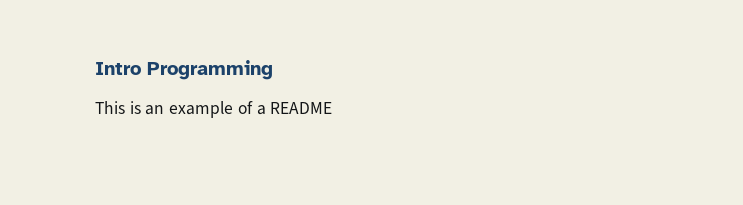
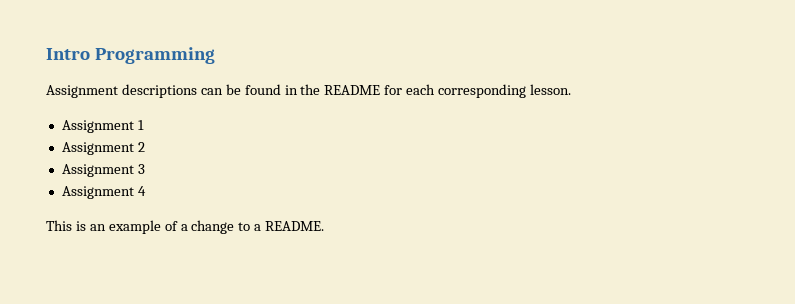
(273, 70) none -> [46,84,572,98] [61,120,144,133] [61,142,145,155] [61,164,145,177] [61,186,146,199] // Assignment descriptions can be found in the README for each corresponding lesson. // Assignment 1 // Assignment 2 // Assignment 3 // Assignment 4
[270,102,333,114] README -> [191,220,325,234] change to a README.

